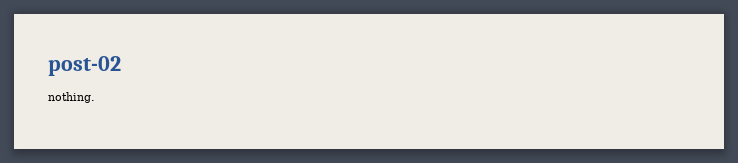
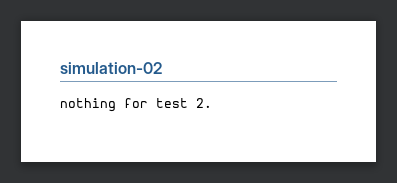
[48,56,121,76] [48,92,95,103] post-02 // nothing. -> [60,62,162,74] [60,98,212,112] simulation-02 // nothing for test 2.

